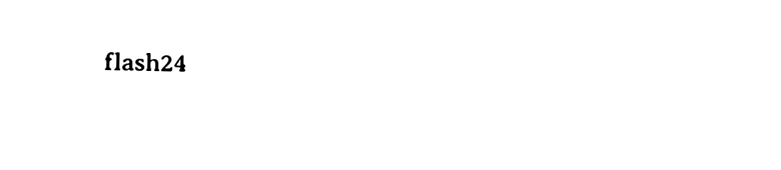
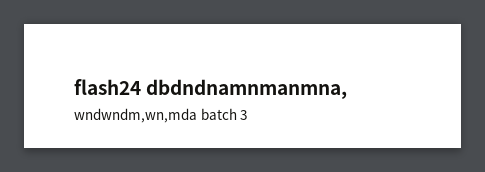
(187, 62) none -> [146,79,348,99] [74,108,249,123] dbdndnamnmanmna, // wndwndm,wn,mda batch 3

